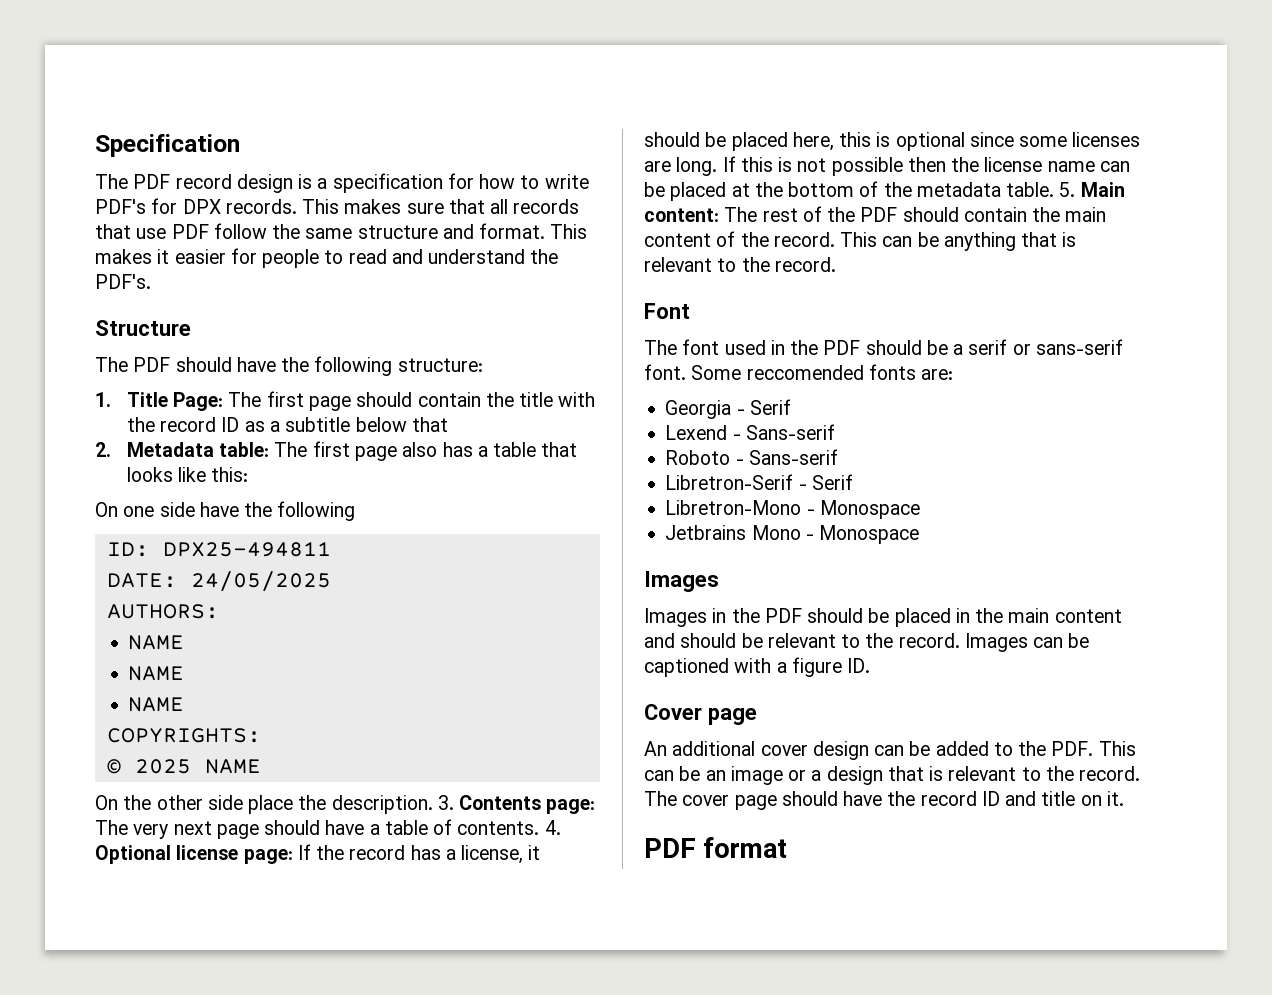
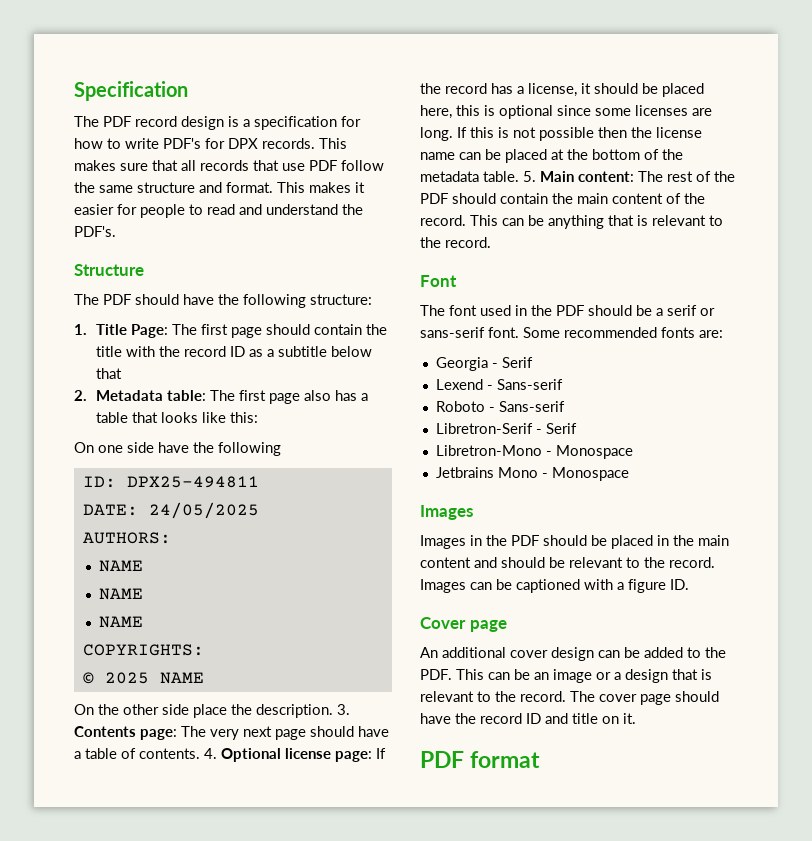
[746,365,864,380] reccomended -> [564,327,657,338] recommended

